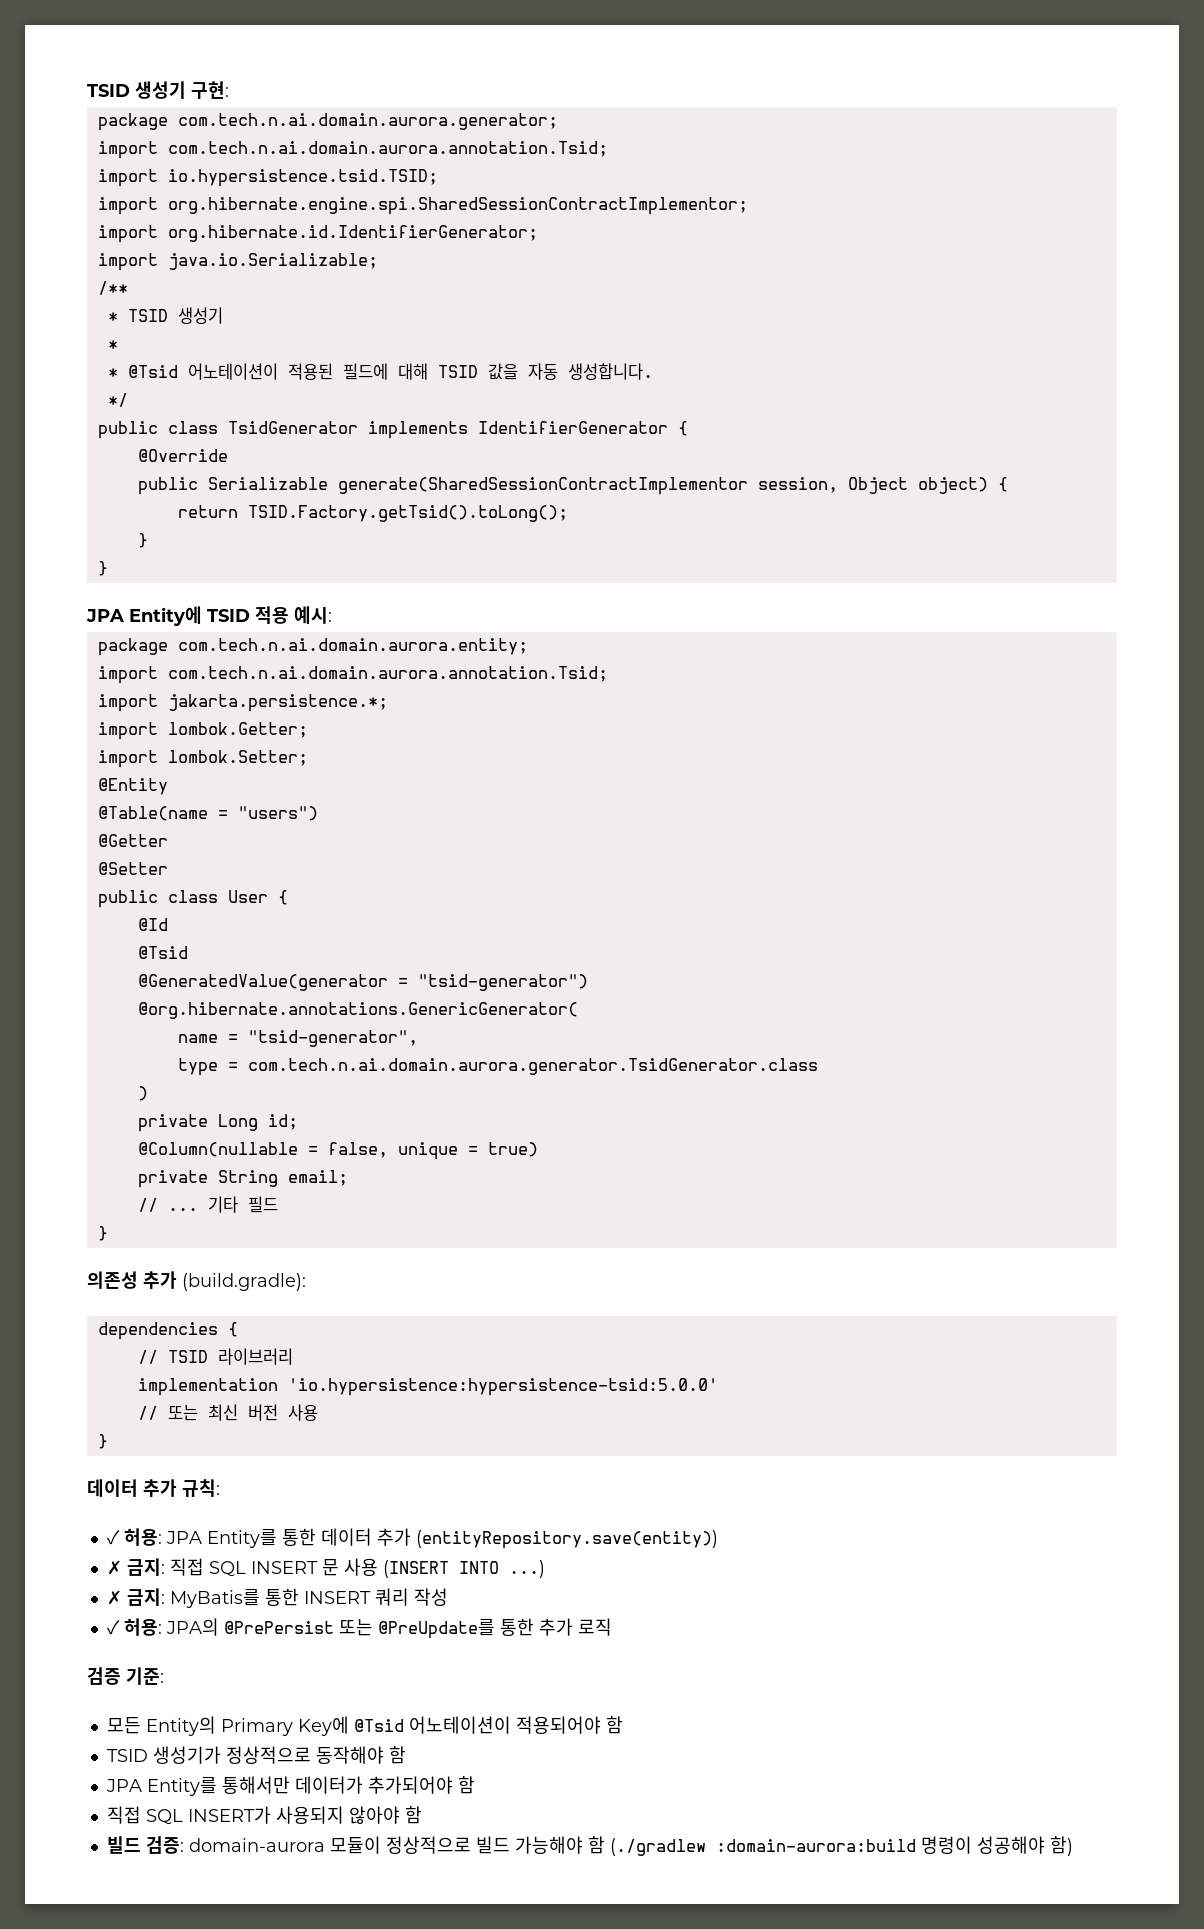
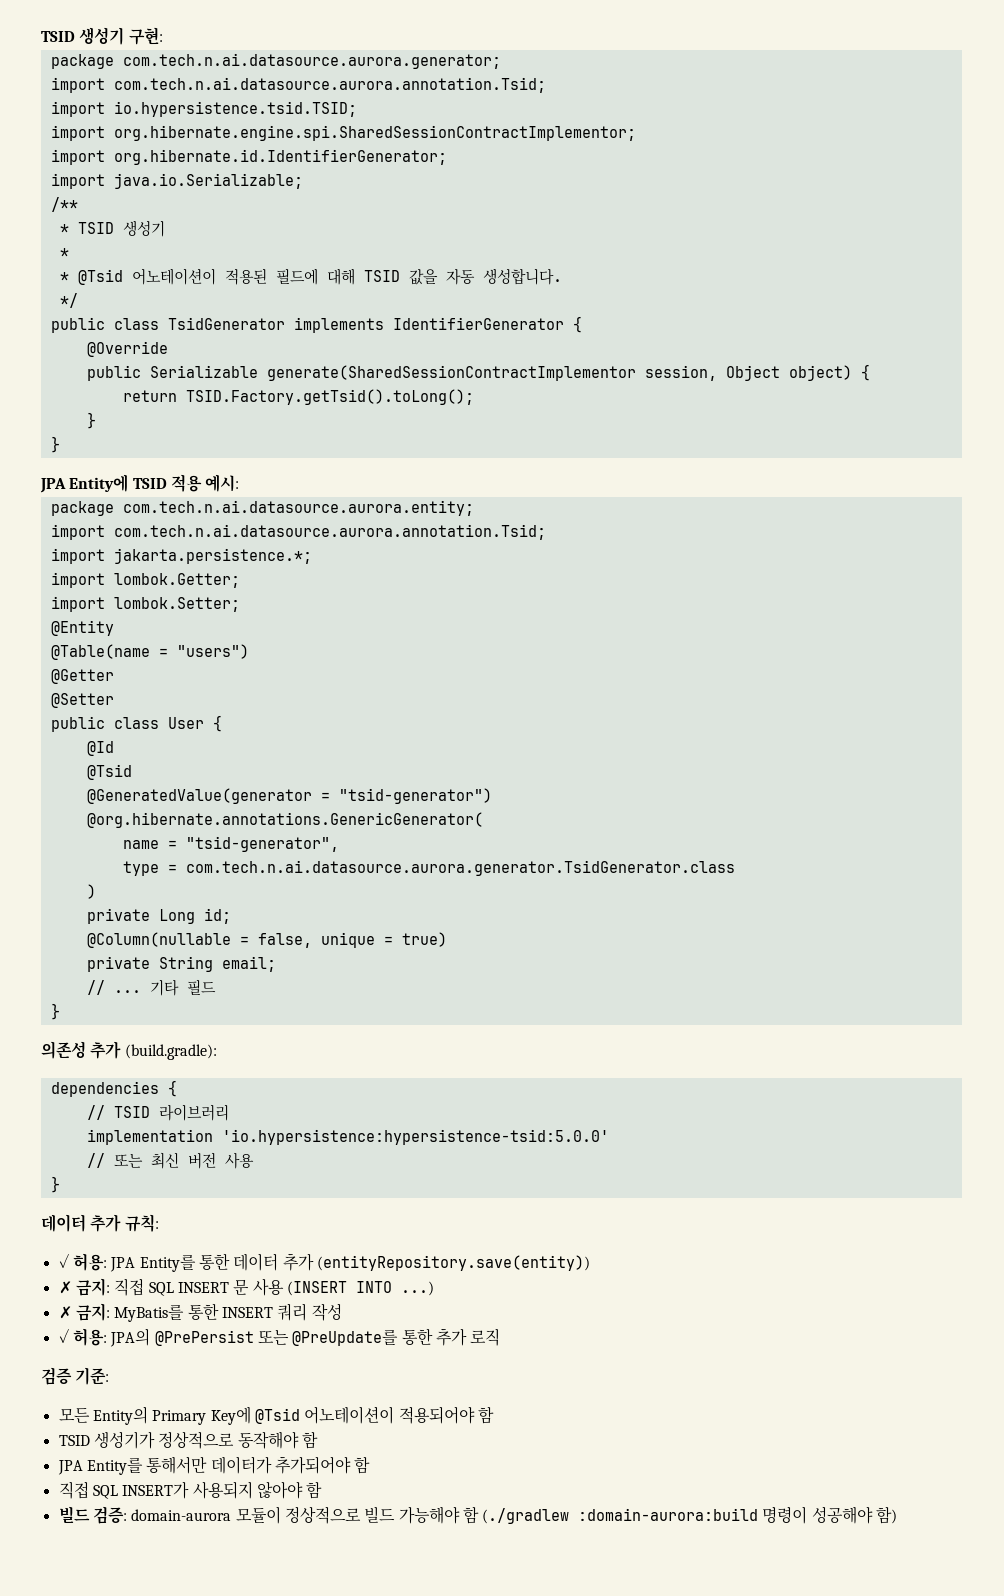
[177,113,558,130] [97,141,608,159] com.tech.n.ai.domain.aurora.generator; // import com.tech.n.ai.domain.aurora.annotation.Tsid; -> [122,53,501,69] [50,77,546,93] com.tech.n.ai.datasource.aurora.generator; // import com.tech.n.ai.datasource.aurora.annotation.Tsid;
[177,638,528,655] [97,666,608,684] com.tech.n.ai.domain.aurora.entity; // import com.tech.n.ai.domain.aurora.annotation.Tsid; -> [122,500,474,516] [50,524,546,540] com.tech.n.ai.datasource.aurora.entity; // import com.tech.n.ai.datasource.aurora.annotation.Tsid;
[247,1058,818,1075] com.tech.n.ai.domain.aurora.generator.TsidGenerator.class -> [185,860,735,876] com.tech.n.ai.datasource.aurora.generator.TsidGenerator.class

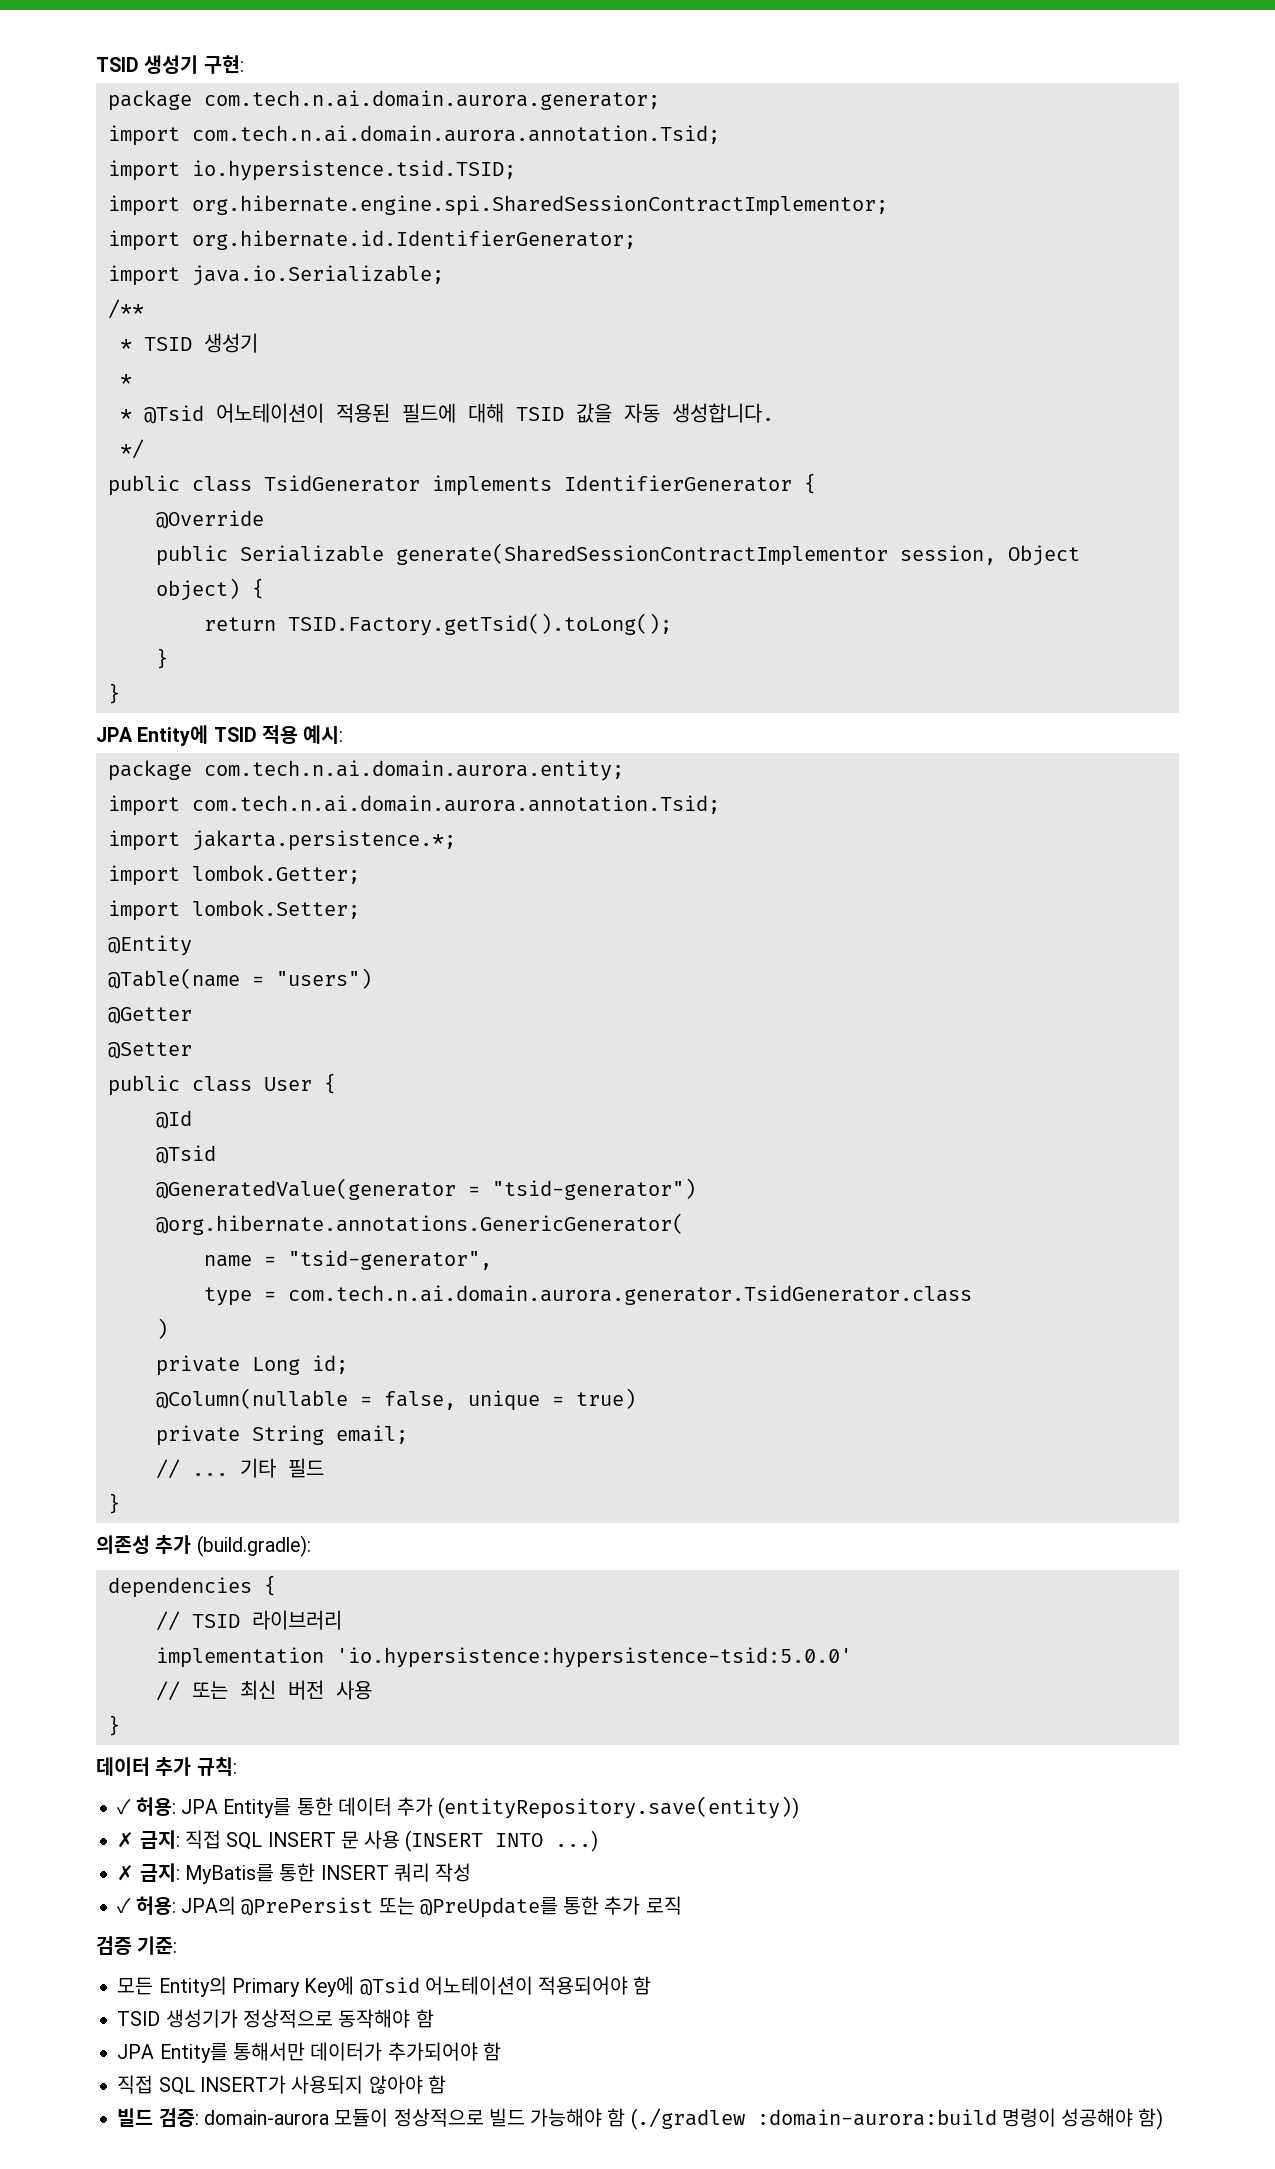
[122,53,501,69] [50,77,546,93] com.tech.n.ai.datasource.aurora.generator; // import com.tech.n.ai.datasource.aurora.annotation.Tsid; -> [203,90,660,110] [107,125,720,146] com.tech.n.ai.domain.aurora.generator; // import com.tech.n.ai.domain.aurora.annotation.Tsid;
[122,500,474,516] [50,524,546,540] com.tech.n.ai.datasource.aurora.entity; // import com.tech.n.ai.datasource.aurora.annotation.Tsid; -> [203,760,624,781] [107,795,720,816] com.tech.n.ai.domain.aurora.entity; // import com.tech.n.ai.domain.aurora.annotation.Tsid;
[185,860,735,876] com.tech.n.ai.datasource.aurora.generator.TsidGenerator.class -> [287,1285,972,1305] com.tech.n.ai.domain.aurora.generator.TsidGenerator.class

